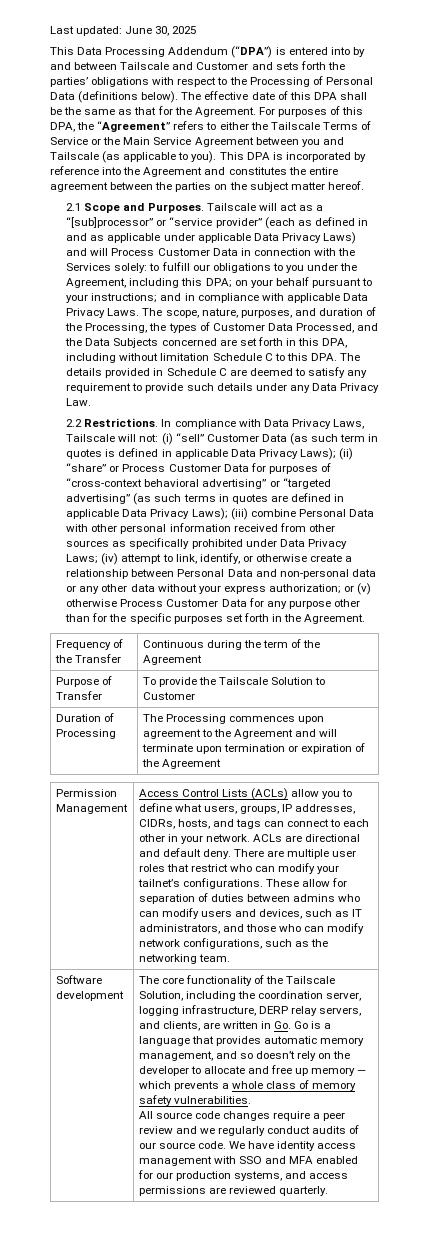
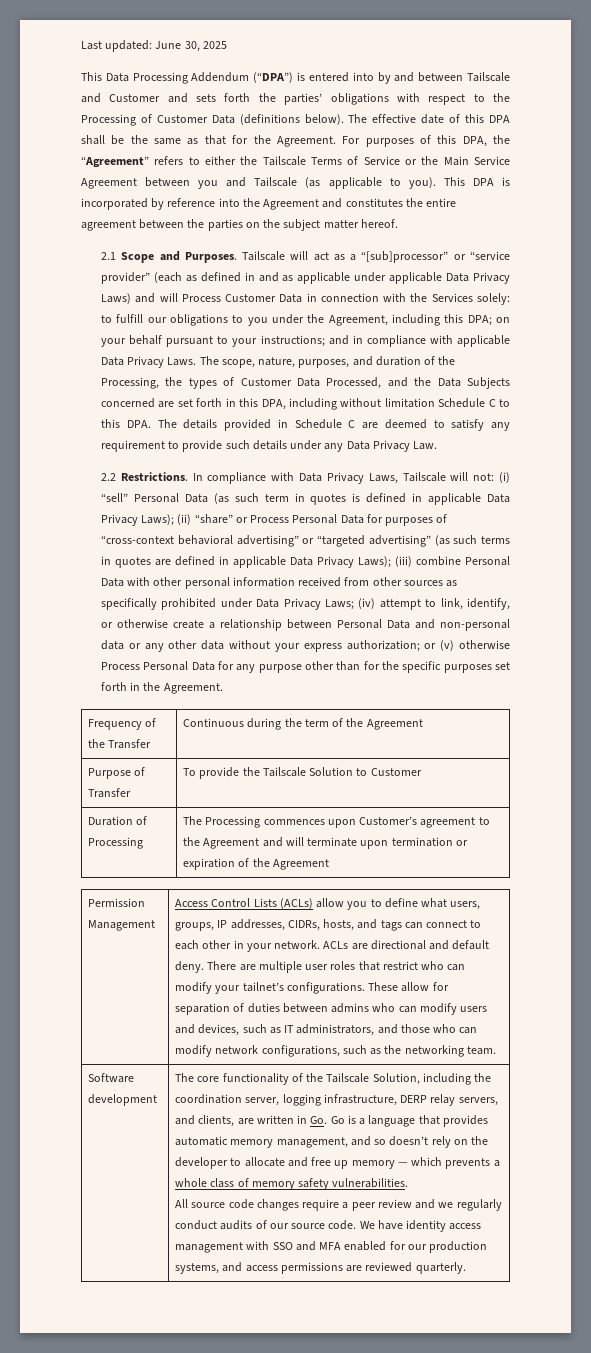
[325,77,373,85] Personal -> [156,115,208,123] Customer
[206,434,259,442] Customer -> [133,493,179,503] Personal
[168,464,221,472] Customer -> [292,514,338,524] Personal
[166,599,219,607] Customer -> [143,661,189,671] Personal
(324, 720) none -> [359,816,418,825] Customer’s

